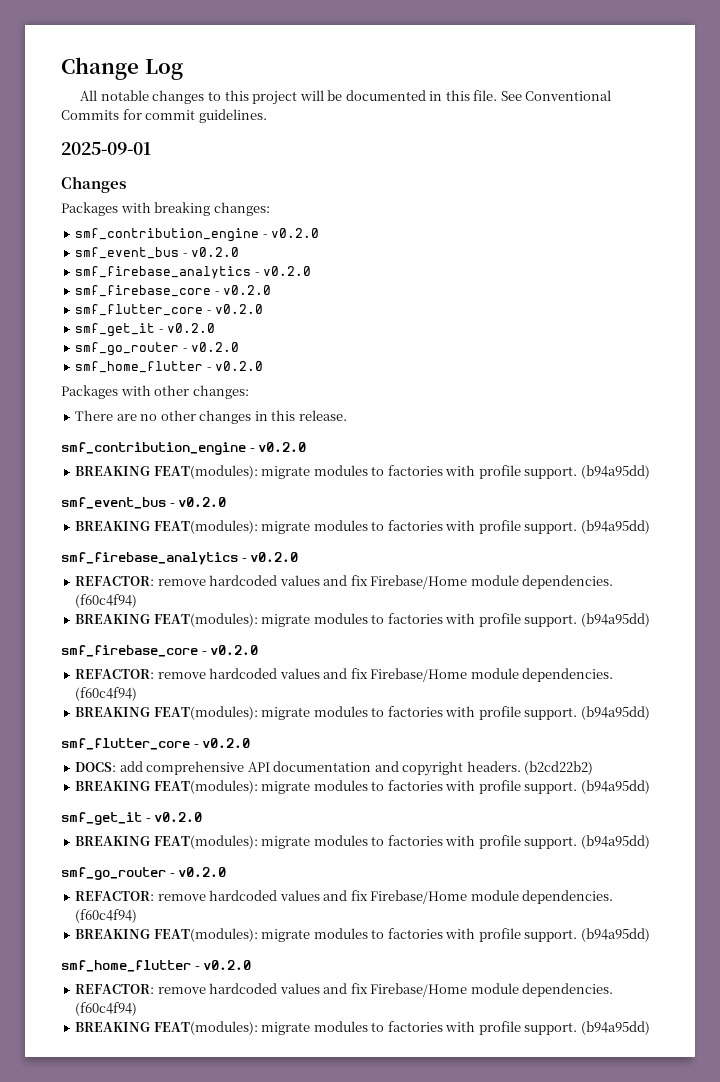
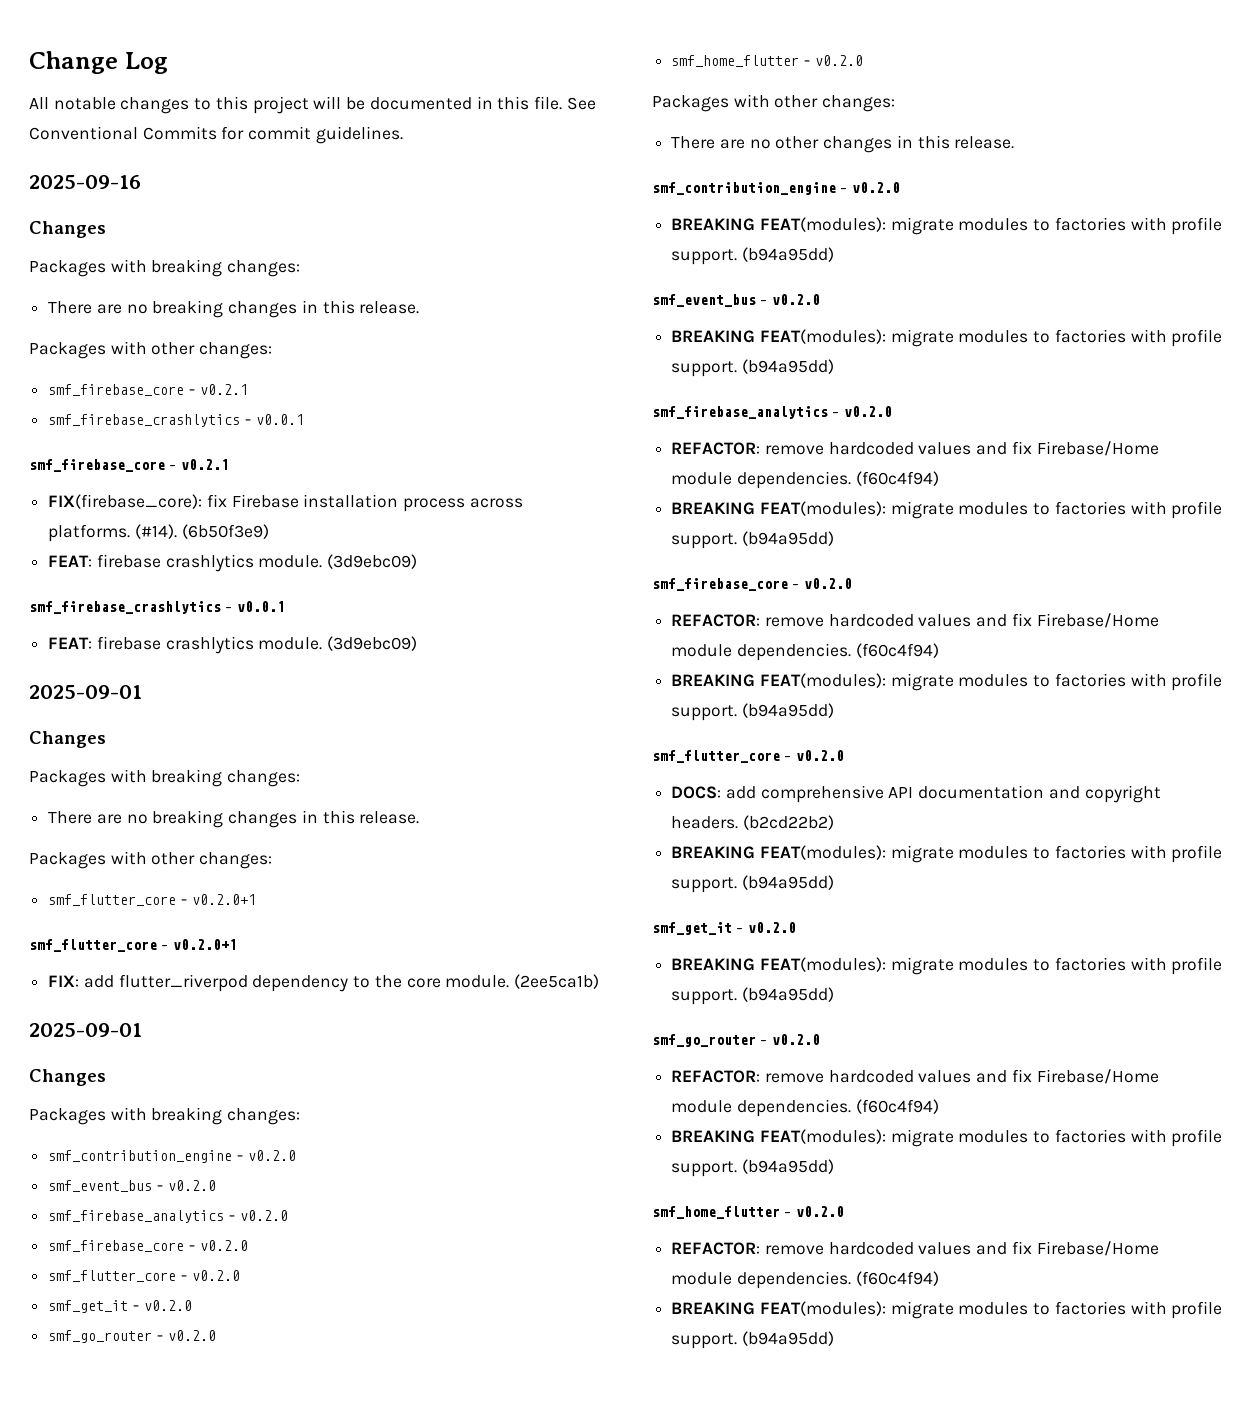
(267, 116) none -> [29,175,141,189] [29,221,106,238] [29,259,301,277] [48,300,420,318] [29,341,273,359] [48,384,248,396] [48,414,304,427] [29,459,229,472] [48,494,523,512] [48,524,269,542] [48,554,418,572] [29,601,285,614] [48,636,418,654] [29,685,142,699] [29,731,106,748] [29,769,301,787] [48,810,420,828] [29,851,273,869] [48,894,256,906] [29,939,237,952] [48,974,600,992] // 2025-09-16 // Changes // Packages with breaking changes: // There are no breaking changes in this release. // Packages with other changes: // smf_firebase_core - v0.2.1 // smf_firebase_crashlytics - v0.0.1 // smf_firebase_core - v0.2.1 // FIX(firebase_core): fix Firebase installation process across platforms. (#14). (6b50f3e9) // FEAT: firebase crashlytics module. (3d9ebc09) // smf_firebase_crashlytics - v0.0.1 // FEAT: firebase crashlytics module. (3d9ebc09) // 2025-09-01 // Changes // Packages with breaking changes: // There are no breaking changes in this release. // Packages with other changes: // smf_flutter_core - v0.2.0+1 // smf_flutter_core - v0.2.0+1 // FIX: add flutter_riverpod dependency to the core module. (2ee5ca1b)

